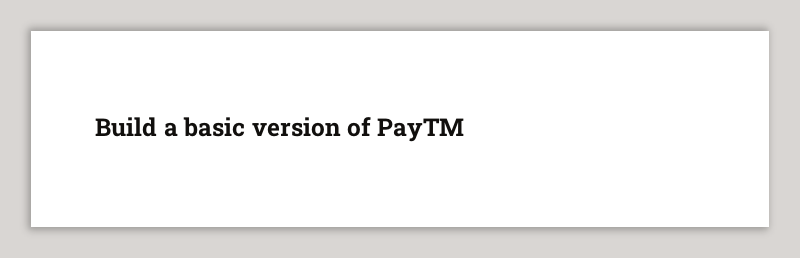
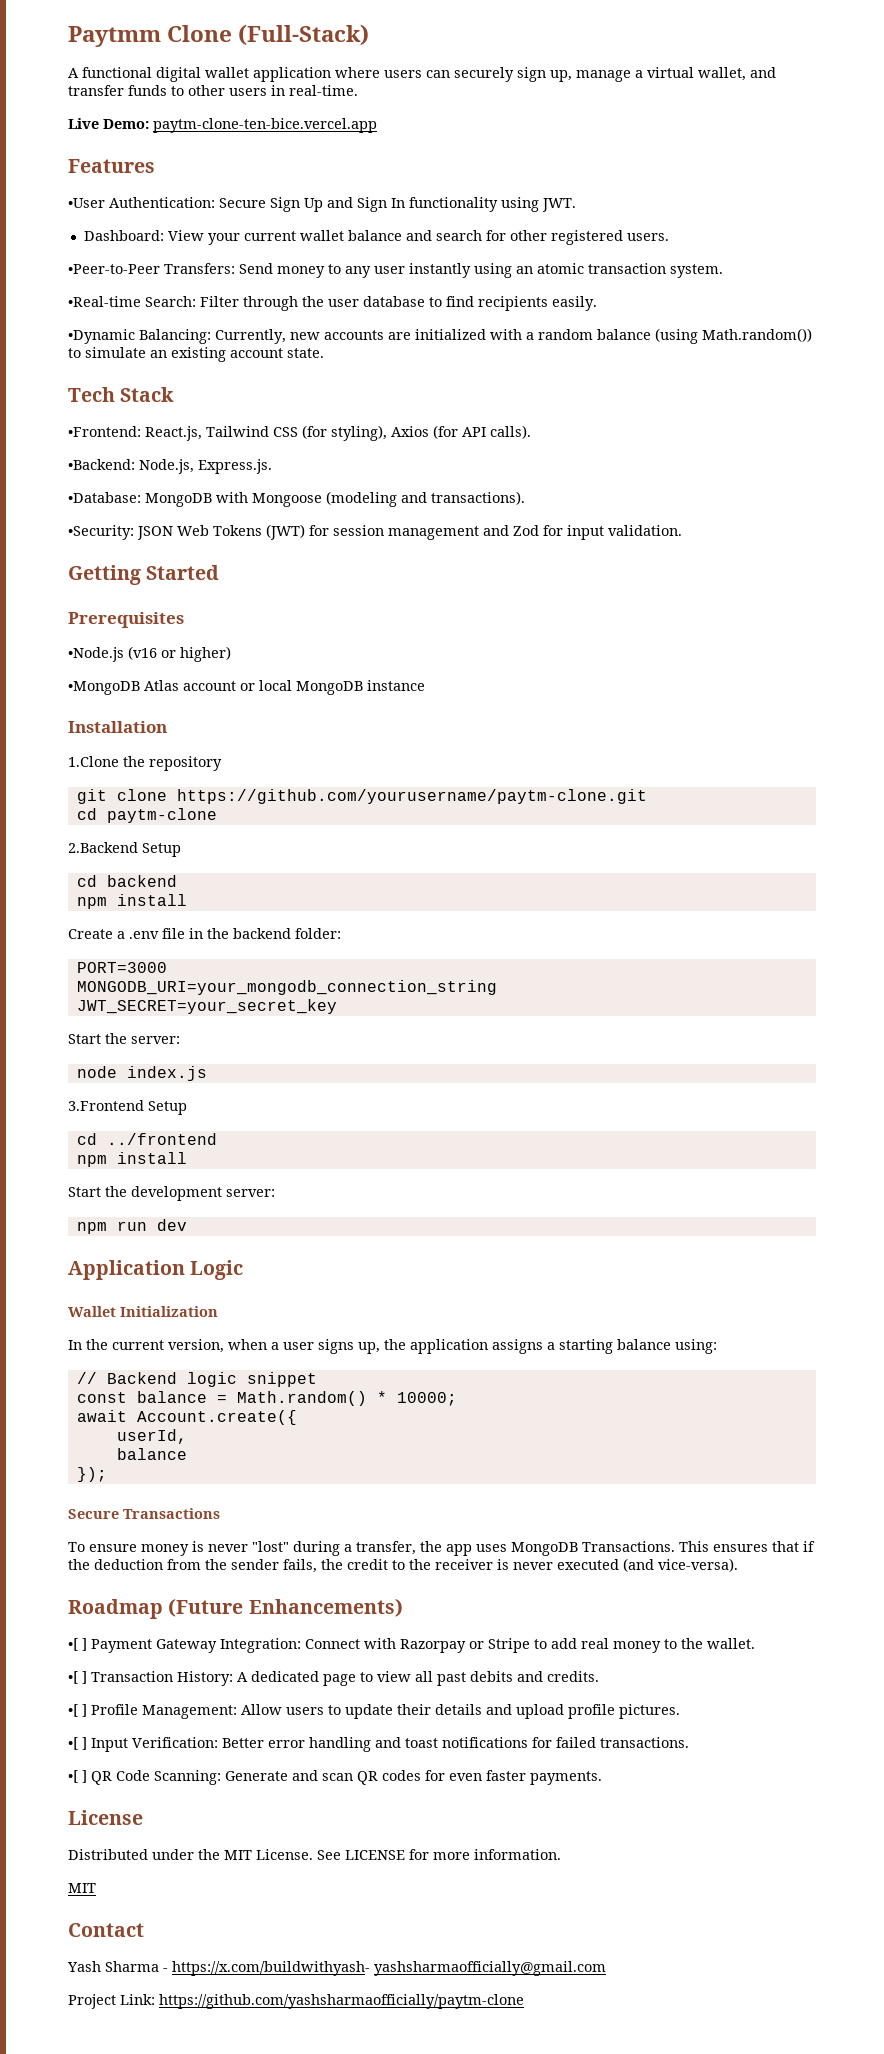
[95,117,465,142] Build a basic version of PayTM -> [68,24,370,47] [68,67,776,82] [68,85,358,96] [68,118,377,133] [68,159,155,173] [68,197,576,212] [83,230,669,245] [68,263,723,278] [68,296,597,311] [68,328,812,344] [68,347,324,362] [68,387,175,402] [68,425,531,441] [68,459,272,474] [68,491,525,507] [68,524,682,540] [68,565,220,585] [68,612,184,628] [68,646,231,662] [68,680,425,695] [68,721,167,733] [68,756,222,771] [76,789,647,804] [76,808,217,823] [68,842,181,857] [76,875,177,887] [76,894,187,909] [68,928,341,939] [76,962,167,973] [76,980,497,995] [76,999,337,1014] [68,1033,180,1044] [76,1066,207,1081] [68,1100,187,1115] [76,1133,217,1145] [76,1152,187,1167] [68,1186,275,1201] [76,1219,187,1234] [68,1260,244,1280] [68,1306,218,1317] [68,1339,717,1354] [76,1372,317,1387] [76,1391,457,1406] [76,1410,297,1425] [116,1429,187,1444] [116,1448,187,1460] [76,1467,107,1482] [68,1508,220,1519] [68,1541,815,1556] [68,1558,738,1573] [68,1598,403,1619] [68,1638,755,1653] [68,1671,599,1686] [68,1704,680,1719] [68,1737,689,1752] [68,1770,602,1785] [68,1810,143,1825] [68,1849,561,1860] [68,1883,96,1893] [68,1923,144,1937] [67,1961,606,1976] [68,1994,524,2009] Paytmm Clone (Full-Stack) // A functional digital wallet application where users can securely sign up, manage a virtual wallet, and transfer funds to other users in real-time. // Live Demo: paytm-clone-ten-bice.vercel.app // Features // •User Authentication: Secure Sign Up and Sign In functionality using JWT. // Dashboard: View your current wallet balance and search for other registered users. // •Peer-to-Peer Transfers: Send money to any user instantly using an atomic transaction system. // •Real-time Search: Filter through the user database to find recipients easily. // •Dynamic Balancing: Currently, new accounts are initialized with a random balance (using Math.random()) to simulate an existing account state. // Tech Stack // •Frontend: React.js, Tailwind CSS (for styling), Axios (for API calls). // •Backend: Node.js, Express.js. // •Database: MongoDB with Mongoose (modeling and transactions). // •Security: JSON Web Tokens (JWT) for session management and Zod for input validation. // Getting Started // Prerequisites // •Node.js (v16 or higher) // •MongoDB Atlas account or local MongoDB instance // Installation // 1.Clone the repository // git clone https://github.com/yourusername/paytm-clone.git // cd paytm-clone // 2.Backend Setup // cd backend // npm install // Create a .env file in the backend folder: // PORT=3000 // MONGODB_URI=your_mongodb_connection_string // JWT_SECRET=your_secret_key // Start the server: // node index.js // 3.Frontend Setup // cd ../frontend // npm install // Start the development server: // npm run dev // Application Logic // Wallet Initialization // In the current version, when a user signs up, the application assigns a starting balance using: // // Backend logic snippet // const balance = Math.random() * 10000; // await Account.create({ // userId, // balance // }); // Secure Transactions // To ensure money is never "lost" during a transfer, the app uses MongoDB Transactions. This ensures that if the deduction from the sender fails, the credit to the receiver is never executed (and vice-versa). // Roadmap (Future Enhancements) // •[ ] Payment Gateway Integration: Connect with Razorpay or Stripe to add real money to the wallet. // •[ ] Transaction History: A dedicated page to view all past debits and credits. // •[ ] Profile Management: Allow users to update their details and upload profile pictures. // •[ ] Input Verification: Better error handling and toast notifications for failed transactions. // •[ ] QR Code Scanning: Generate and scan QR codes for even faster payments. // License // Distributed under the MIT License. See LICENSE for more information. // MIT // Contact // Yash Sharma - https://x.com/buildwithyash- yashsharmaofficially@gmail.com // Project Link: https://github.com/yashsharmaofficially/paytm-clone

